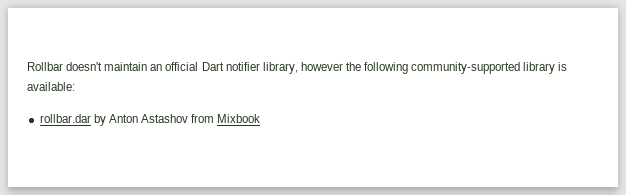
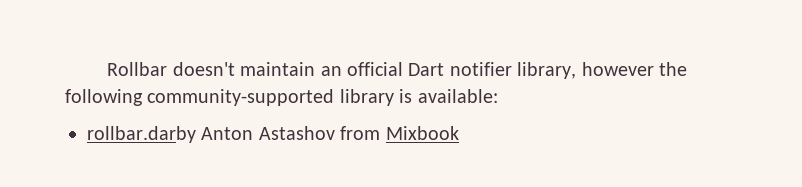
[39,114,106,126] rollbar.dar by -> [87,126,196,143] rollbar.darby

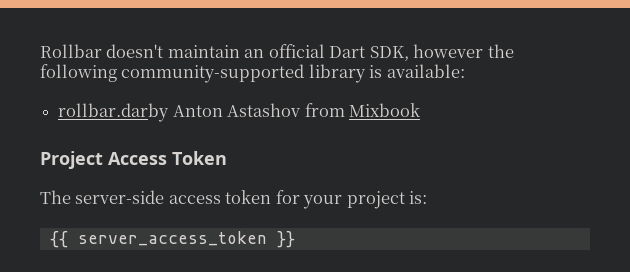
[449,62,577,79] notifier library, -> [369,46,409,61] SDK,
(459, 133) none -> [40,151,227,169] [40,190,428,209] [49,231,295,248] // Project Access Token // The server-side access token for your project is: // {{ server_access_token }}

